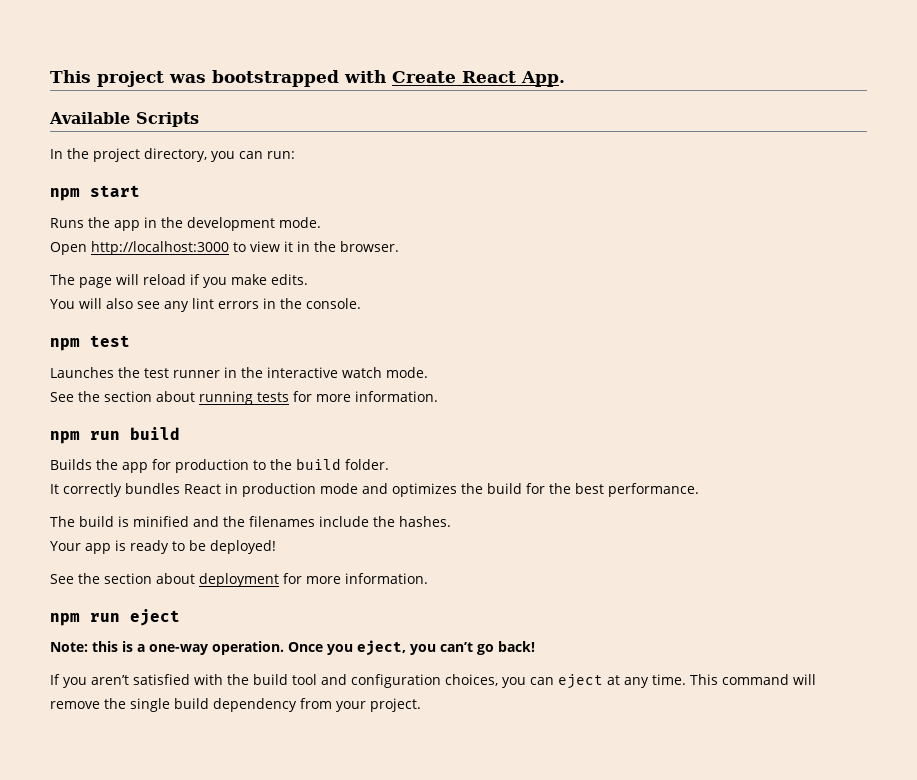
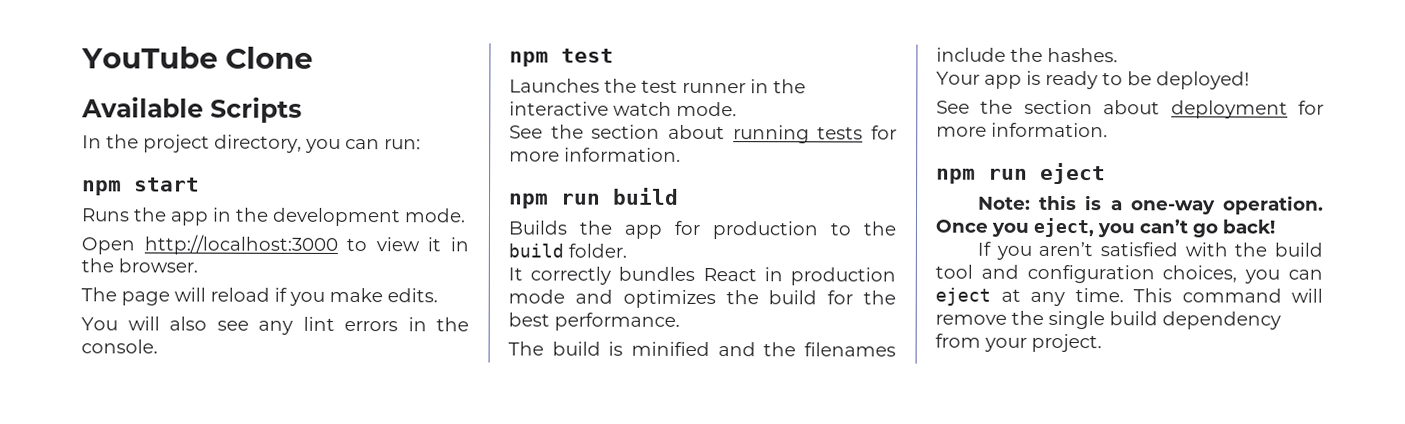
[50,70,565,87] This project was bootstrapped with Create React App. -> [81,46,313,69] YouTube Clone

